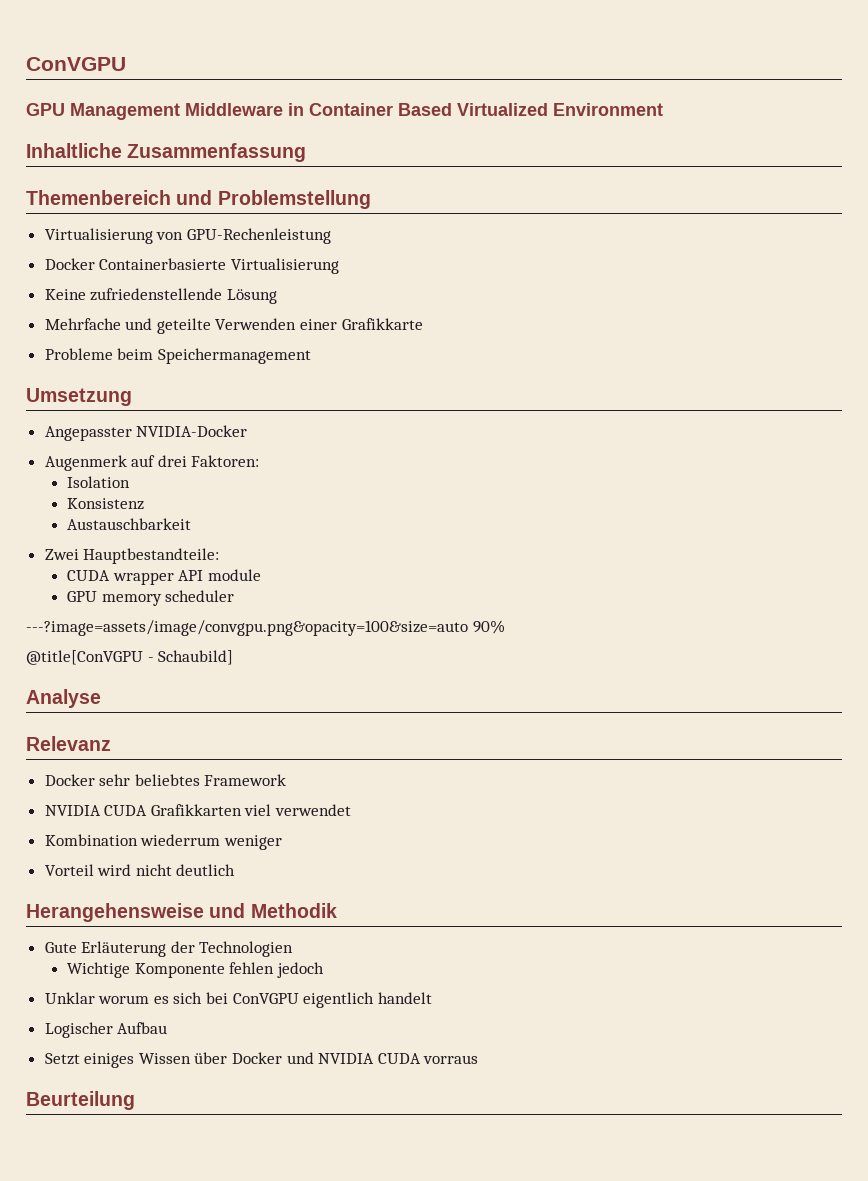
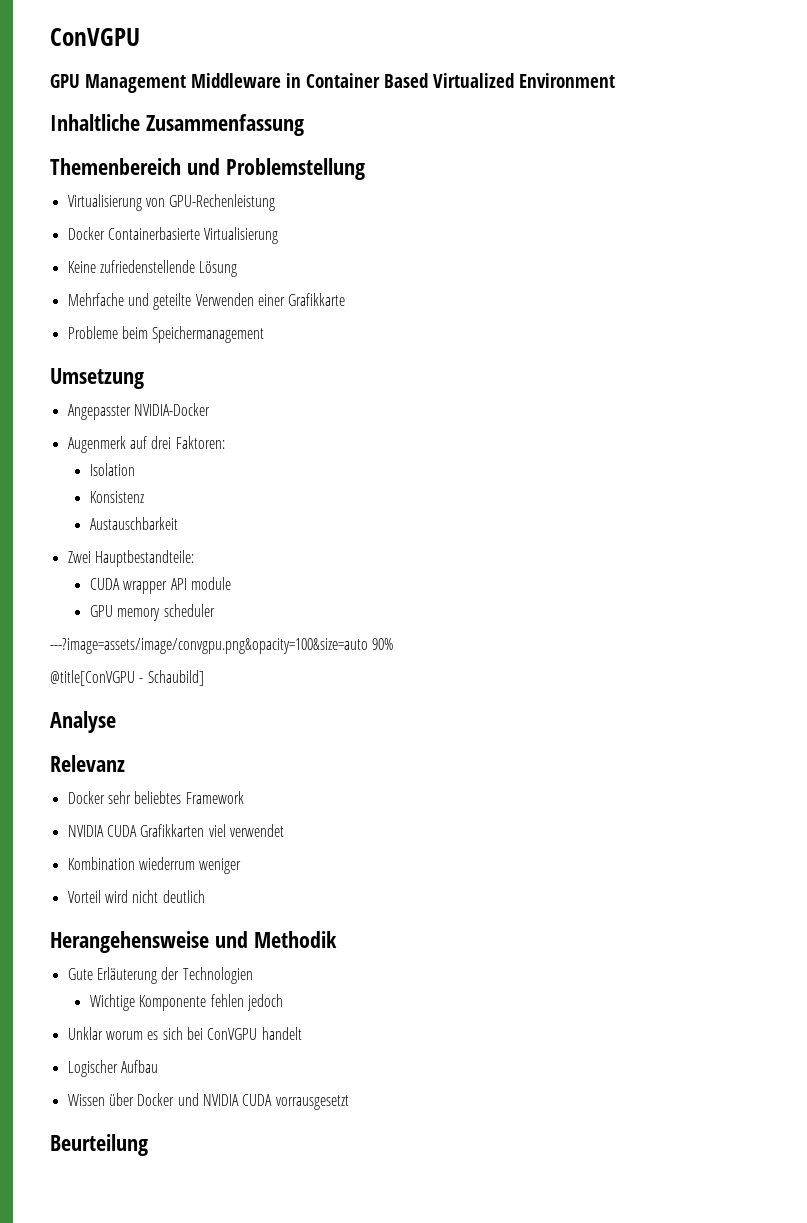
[303,992,375,1008] eigentlich -> (258, 1034) none
[44,1053,135,1068] Setzt einiges -> (158, 1066) none
[423,1055,479,1064] vorraus -> [275,1095,349,1110] vorrausgesetzt

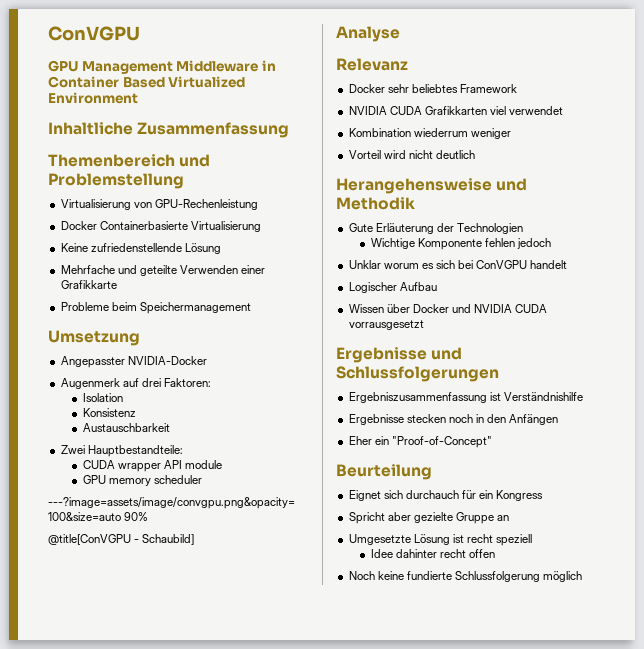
[50,1134,148,1156] Beurteilung -> [336,347,463,363] [336,366,499,382] [348,392,583,403] [348,414,559,425] [348,436,492,448] [336,464,432,480] [348,490,544,501] [348,512,510,524] [348,534,533,546] [370,549,495,558] [348,571,583,582] Ergebnisse und Schlussfolgerungen // Ergebniszusammenfassung ist Verständnishilfe // Ergebnisse stecken noch in den Anfängen // Eher ein "Proof-of-Concept" // Beurteilung // Eignet sich durchauch für ein Kongress // Spricht aber gezielte Gruppe an // Umgesetzte Lösung ist recht speziell // Idee dahinter recht offen // Noch keine fundierte Schlussfolgerung möglich

